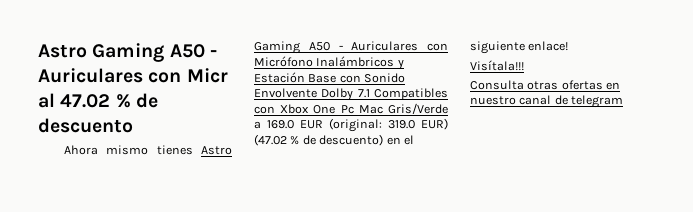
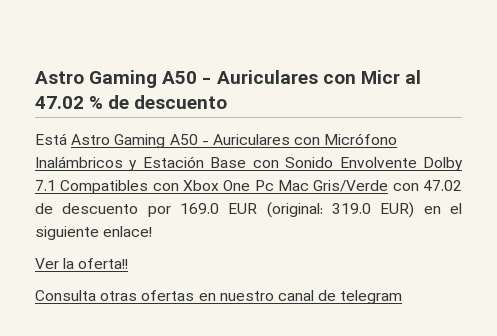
[64,145,193,155] Ahora mismo tienes -> [35,133,67,145] Está
[254,121,261,129] a -> [392,180,462,191] [35,203,171,217] con 47.02 de descuento por
[254,134,384,146] (47.02 % de descuento) -> (415, 210) none
[470,60,524,71] Visítala!!! -> [35,258,129,269] Ver la oferta!!

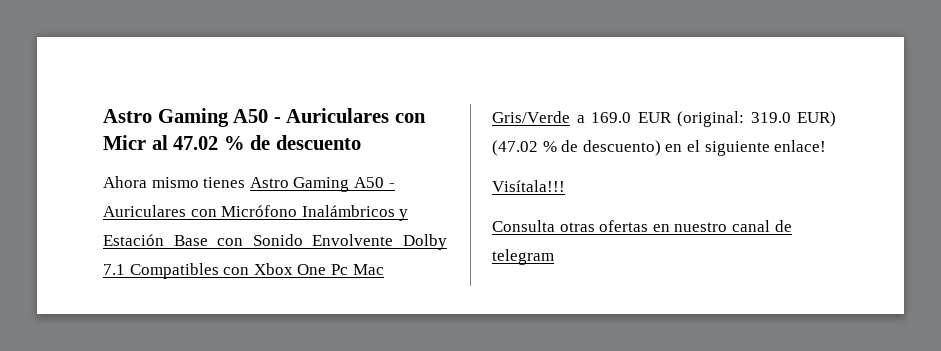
[35,133,67,145] Está -> [103,176,246,188] Ahora mismo tienes
[392,180,462,191] [35,203,171,217] con 47.02 de descuento por -> [576,115,585,123] a
(415, 210) none -> [492,140,661,156] (47.02 % de descuento)
[35,258,129,269] Ver la oferta!! -> [492,180,565,192] Visítala!!!

